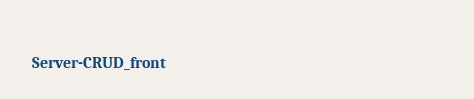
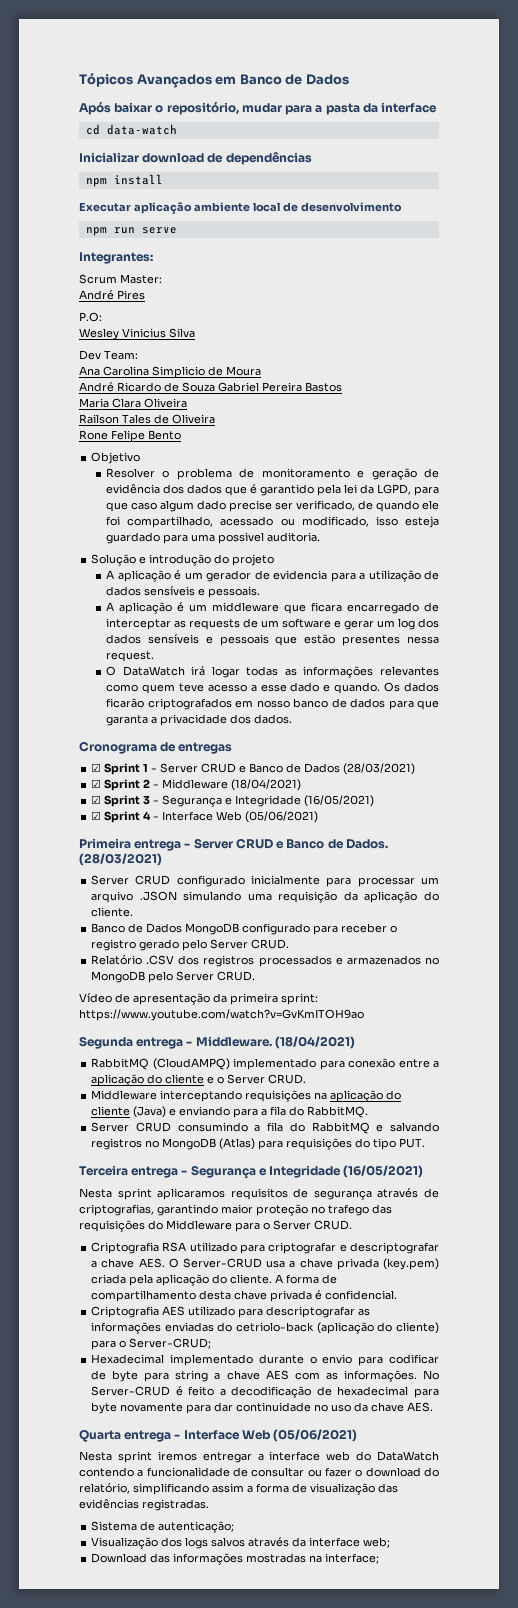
[32,57,166,70] Server-CRUD_front -> [79,73,349,88] [79,102,438,115] [85,124,177,135] [79,152,312,165] [85,174,163,187] [79,202,402,214] [85,227,177,236] [79,252,153,264] [79,274,162,284] [79,290,145,300] [79,312,102,322] [79,328,195,340] [79,350,138,360] [79,366,261,378] [79,382,342,392] [79,398,187,408] [79,414,215,424] [79,430,181,442] [91,452,141,464] [105,468,439,480] [105,484,440,496] [105,500,439,512] [105,516,439,528] [105,532,320,544] [91,554,275,566] [105,570,440,582] [105,586,260,598] [105,602,439,614] [105,618,440,630] [105,634,439,646] [105,651,154,662] [105,666,439,678] [105,682,439,694] [105,698,440,710] [105,714,292,726] [79,741,233,754] [91,763,416,775] [91,779,302,791] [91,795,375,807] [91,811,319,823] [79,838,388,851] [79,853,162,866] [91,875,439,887] [91,891,440,903] [91,907,134,917] [91,923,398,935] [91,939,290,951] [91,955,439,967] [91,971,256,983] [79,993,318,1005] [79,1009,364,1021] [79,1036,355,1049] [91,1058,439,1070] [91,1074,307,1086] [91,1090,402,1102] [91,1106,369,1118] [91,1122,440,1134] [91,1138,426,1150] [79,1165,424,1179] [79,1188,439,1200] [79,1204,392,1216] [79,1220,352,1232] [91,1242,439,1254] [91,1258,439,1270] [91,1274,338,1286] [91,1290,398,1302] [91,1306,371,1318] [91,1322,439,1334] [91,1338,212,1350] [91,1354,439,1366] [91,1370,439,1382] [91,1386,439,1398] [91,1402,434,1414] [79,1429,358,1442] [79,1451,439,1463] [79,1467,439,1477] [79,1483,398,1495] [79,1499,209,1511] [91,1521,235,1533] [91,1537,391,1549] [91,1553,380,1565] Tópicos Avançados em Banco de Dados // Após baixar o repositório, mudar para a pasta da interface // cd data-watch // Inicializar download de dependências // npm install // Executar aplicação ambiente local de desenvolvimento // npm run serve // Integrantes: // Scrum Master: // André Pires // P.O: // Wesley Vinicius Silva // Dev Team: // Ana Carolina Simplicio de Moura // André Ricardo de Souza Gabriel Pereira Bastos // Maria Clara Oliveira // Railson Tales de Oliveira // Rone Felipe Bento // Objetivo // Resolver o problema de monitoramento e geração de evidência dos dados que é garantido pela lei da LGPD, para que caso algum dado precise ser verificado, de quando ele foi compartilhado, acessado ou modificado, isso esteja guardado para uma possivel auditoria. // Solução e introdução do projeto // A aplicação é um gerador de evidencia para a utilização de dados sensíveis e pessoais. // A aplicação é um middleware que ficara encarregado de interceptar as requests de um software e gerar um log dos dados sensíveis e pessoais que estão presentes nessa request. // O DataWatch irá logar todas as informações relevantes como quem teve acesso a esse dado e quando. Os dados ficarão criptografados em nosso banco de dados para que garanta a privacidade dos dados. // Cronograma de entregas // ☑ Sprint 1 - Server CRUD e Banco de Dados (28/03/2021) // ☑ Sprint 2 - Middleware (18/04/2021) // ☑ Sprint 3 - Segurança e Integridade (16/05/2021) // ☑ Sprint 4 - Interface Web (05/06/2021) // Primeira entrega - Server CRUD e Banco de Dados. (28/03/2021) // Server CRUD configurado inicialmente para processar um arquivo .JSON simulando uma requisição da aplicação do cliente. // Banco de Dados MongoDB configurado para receber o registro gerado pelo Server CRUD. // Relatório .CSV dos registros processados e armazenados no MongoDB pelo Server CRUD. // Vídeo de apresentação da primeira sprint: https://www.youtube.com/watch?v=GvKmITOH9ao // Segunda entrega - Middleware. (18/04/2021) // RabbitMQ (CloudAMPQ) implementado para conexão entre a aplicação do cliente e o Server CRUD. // Middleware interceptando requisições na aplicação do cliente (Java) e enviando para a fila do RabbitMQ. // Server CRUD consumindo a fila do RabbitMQ e salvando registros no MongoDB (Atlas) para requisições do tipo PUT. // Terceira entrega - Segurança e Integridade (16/05/2021) // Nesta sprint aplicaramos requisitos de segurança através de criptografias, garantindo maior proteção no trafego das requisições do Middleware para o Server CRUD. // Criptografia RSA utilizado para criptografar e descriptografar a chave AES. O Server-CRUD usa a chave privada (key.pem) criada pela aplicação do cliente. A forma de compartilhamento desta chave privada é confidencial. // Criptografia AES utilizado para descriptografar as informações enviadas do cetriolo-back (aplicação do cliente) para o Server-CRUD; // Hexadecimal implementado durante o envio para codificar de byte para string a chave AES com as informações. No Server-CRUD é feito a decodificação de hexadecimal para byte novamente para dar continuidade no uso da chave AES. // Quarta entrega - Interface Web (05/06/2021) // Nesta sprint iremos entregar a interface web do DataWatch contendo a funcionalidade de consultar ou fazer o download do relatório, simplificando assim a forma de visualização das evidências registradas. // Sistema de autenticação; // Visualização dos logs salvos através da interface web; // Download das informações mostradas na interface;

